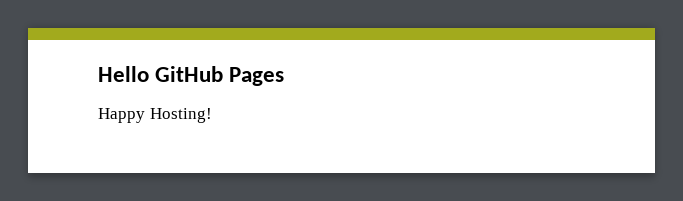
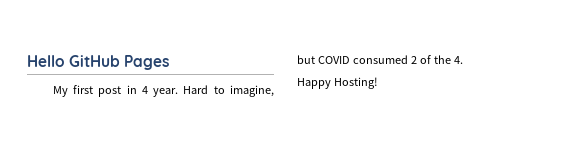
(285, 76) none -> [52,85,274,97] [297,55,463,64] // My first post in 4 year. Hard to imagine, but COVID consumed 2 of the 4.

